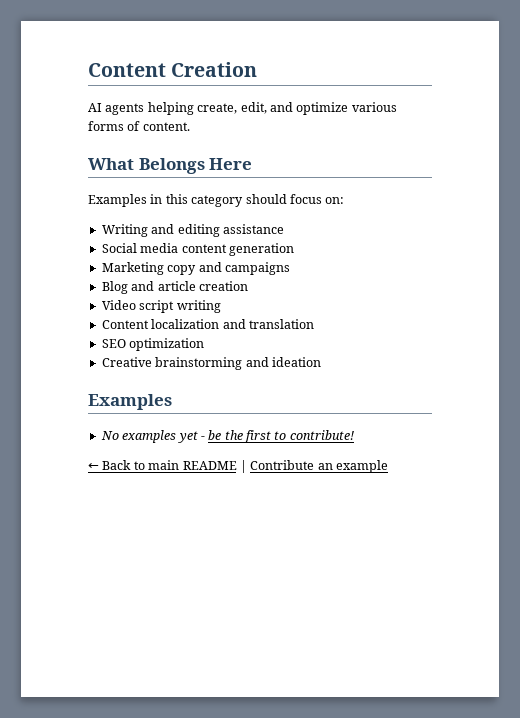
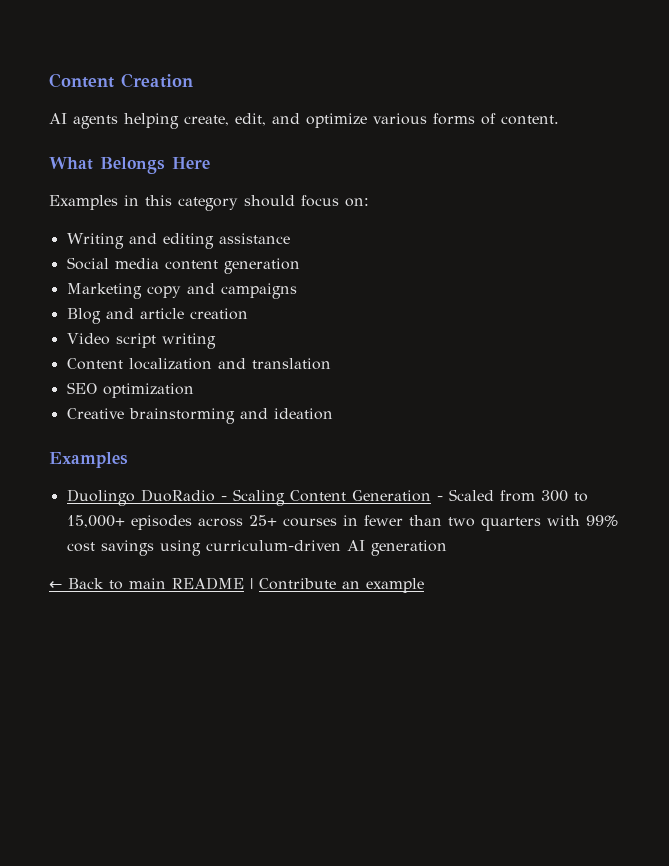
[100,430,354,443] No examples yet - be the first to contribute! -> [66,489,588,506] [66,515,618,531] [66,540,447,556] Duolingo DuoRadio - Scaling Content Generation - Scaled from 300 to 15,000+ episodes across 25+ courses in fewer than two quarters with 99% cost savings using curriculum-driven AI generation

